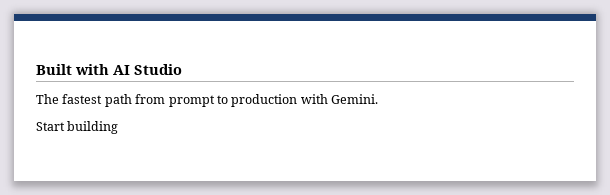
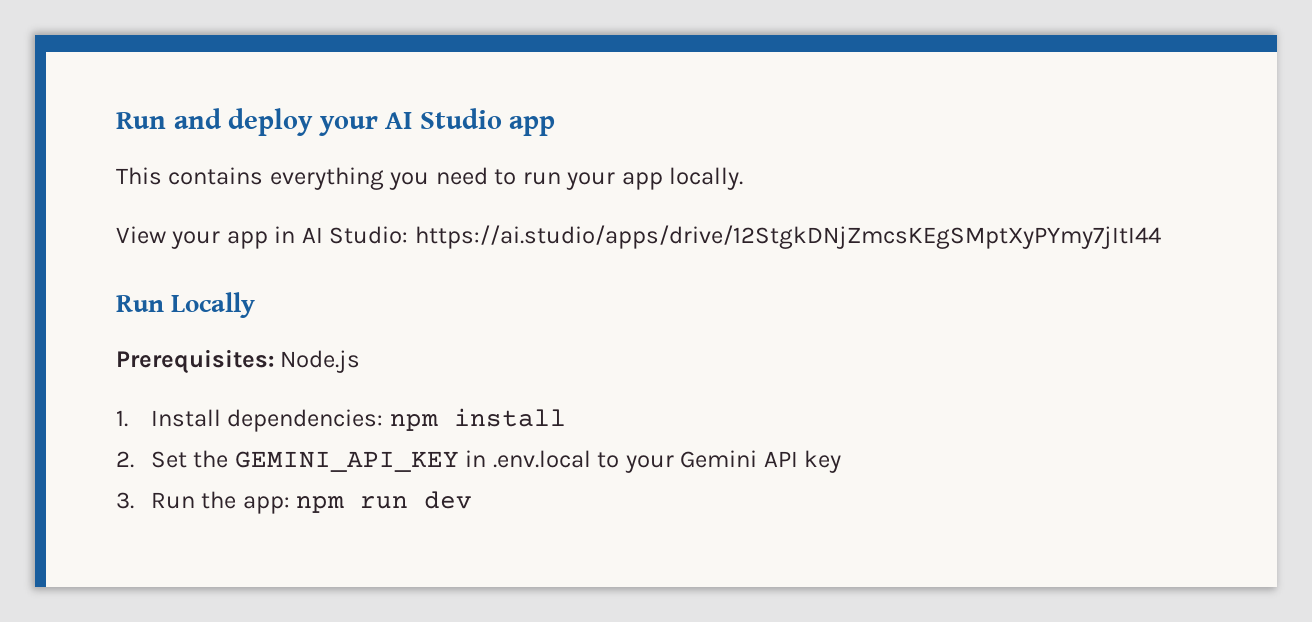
[36,64,182,75] [36,94,378,107] [36,121,119,134] Built with AI Studio // The fastest path from prompt to production with Gemini. // Start building -> [116,108,556,136] [116,167,744,190] [116,225,1161,249] [116,292,256,318] [116,349,361,374] [116,408,566,432] [116,450,842,473] [116,491,473,514] Run and deploy your AI Studio app // This contains everything you need to run your app locally. // View your app in AI Studio: https://ai.studio/apps/drive/12StgkDNjZmcsKEgSMptXyPYmy7jItI44 // Run Locally // Prerequisites: Node.js // 1. Install dependencies: npm install // 2. Set the GEMINI_API_KEY in .env.local to your Gemini API key // 3. Run the app: npm run dev

